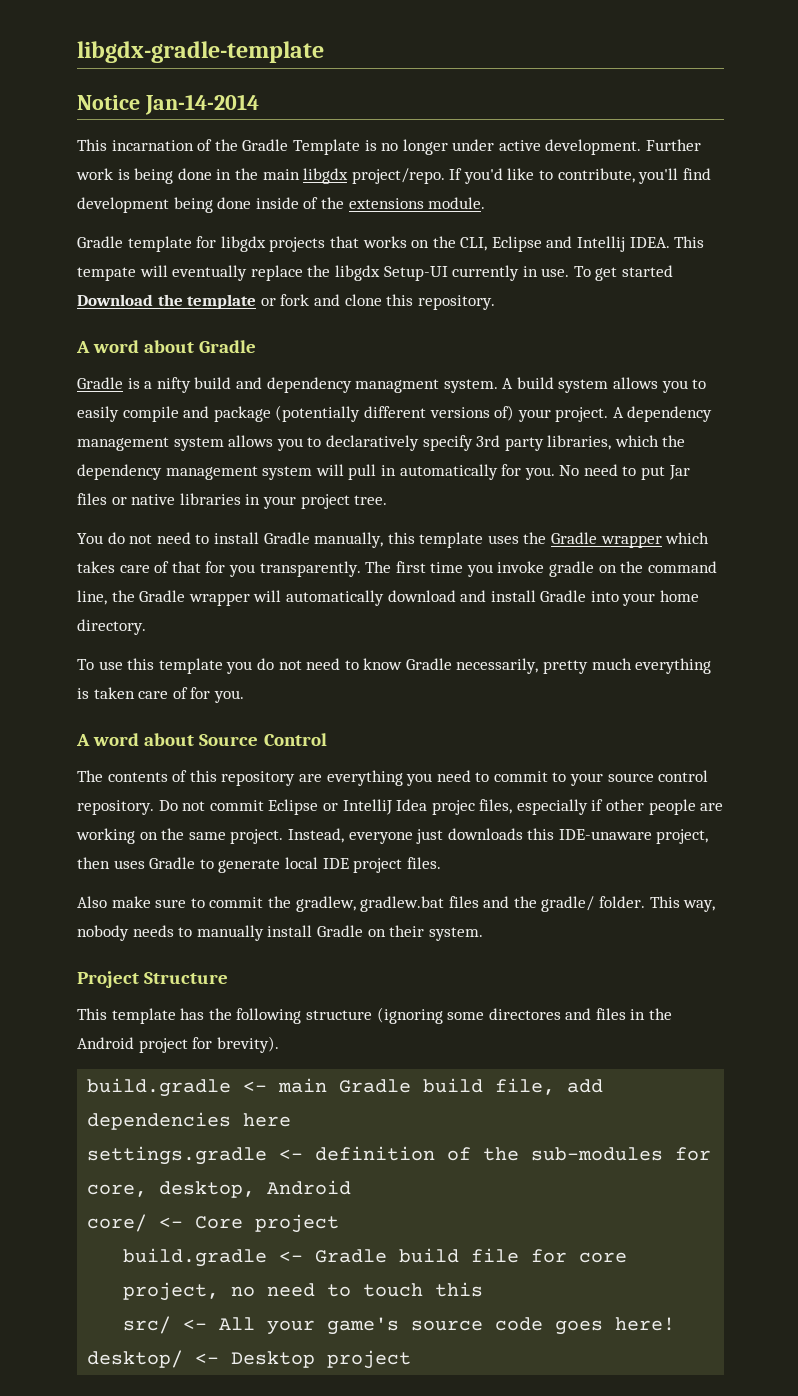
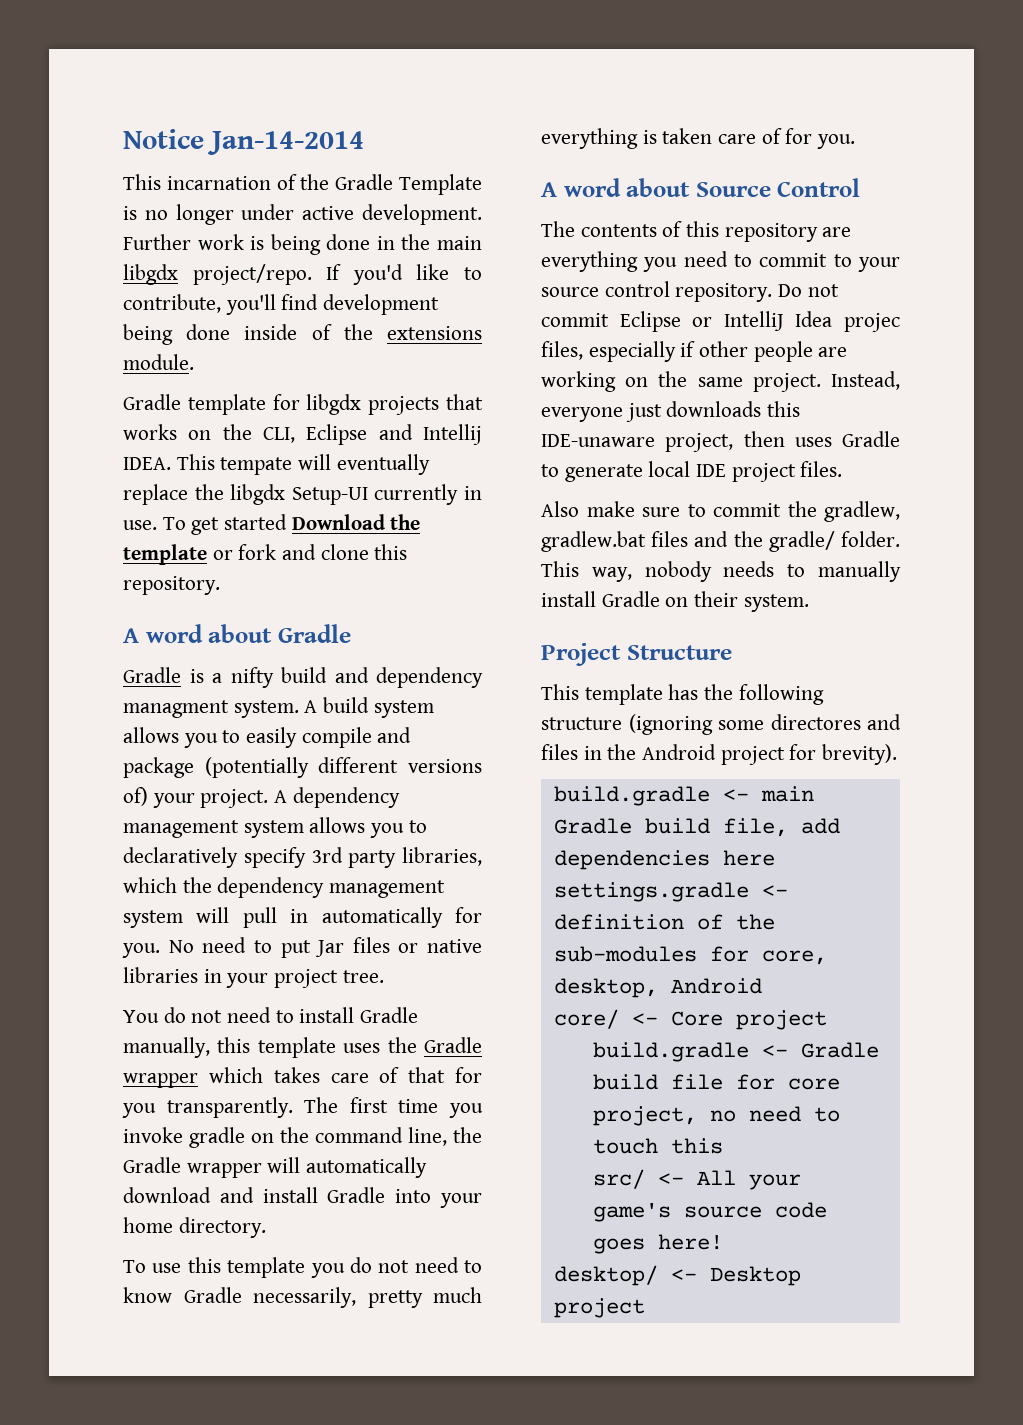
[77,41,324,63] libgdx-gradle-template // -> (123, 139) none

